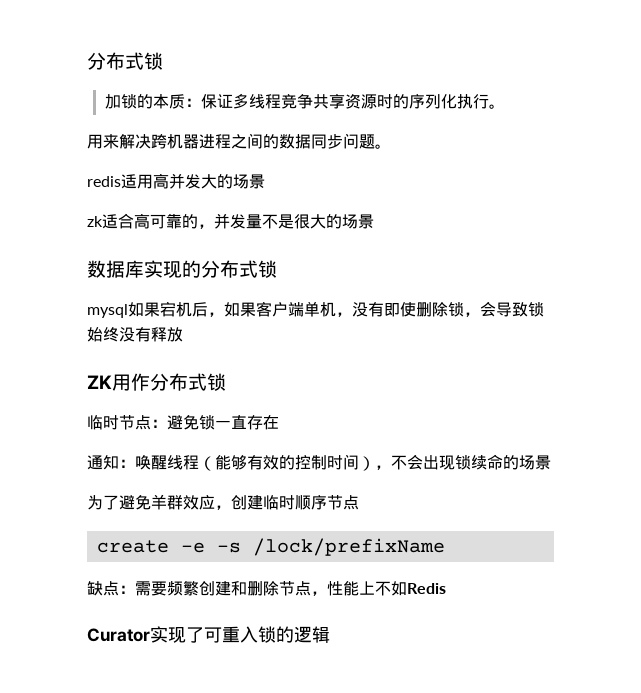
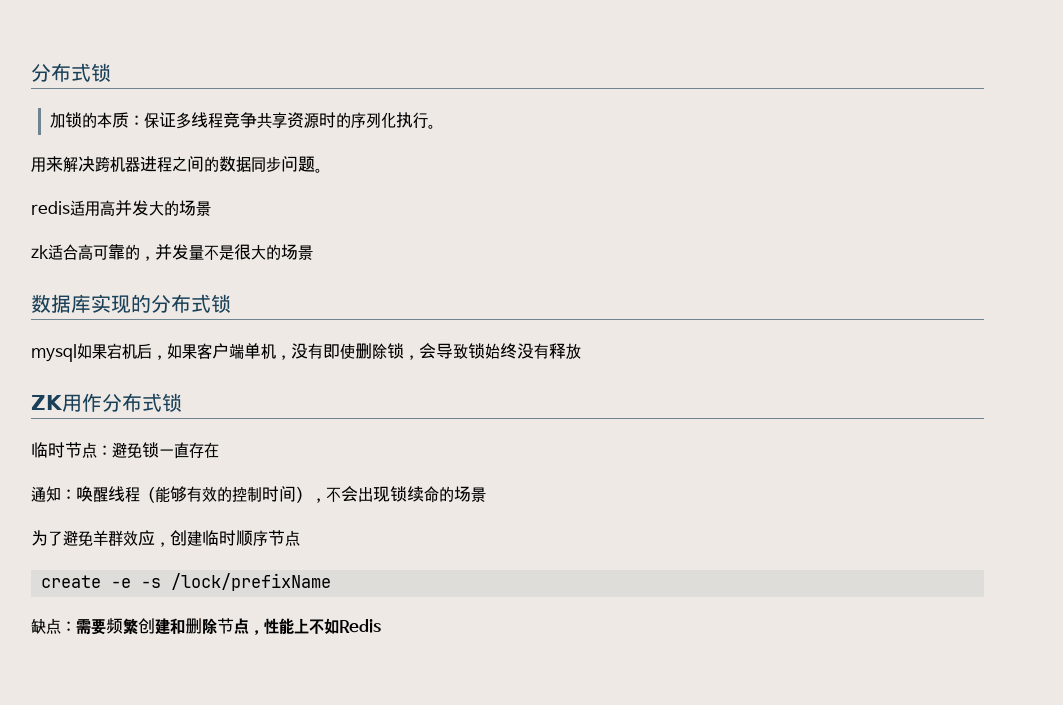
[87,626,330,643] // Curator实现了可重入锁的逻辑 -> (381, 626) none

